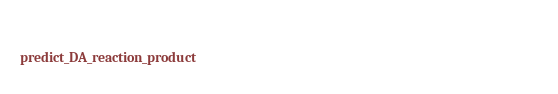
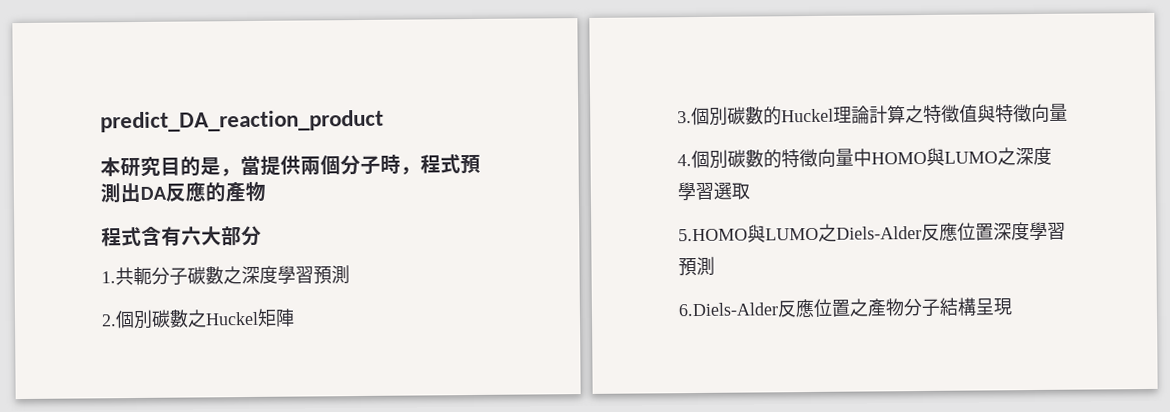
(197, 58) none -> [100,153,481,177] [100,181,266,204] [101,225,262,247] [101,265,350,286] [101,308,295,330] [677,103,1068,126] [677,146,1052,169] [677,181,750,201] [678,221,1066,243] [678,256,715,277] [678,297,1012,318] // 本研究目的是，當提供兩個分子時，程式預測出DA反應的產物 // 程式含有六大部分 // 1.共軛分子碳數之深度學習預測 // 2.個別碳數之Huckel矩陣 // 3.個別碳數的Huckel理論計算之特徵值與特徵向量 // 4.個別碳數的特徵向量中HOMO與LUMO之深度學習選取 // 5.HOMO與LUMO之Diels-Alder反應位置深度學習預測 // 6.Diels-Alder反應位置之產物分子結構呈現

